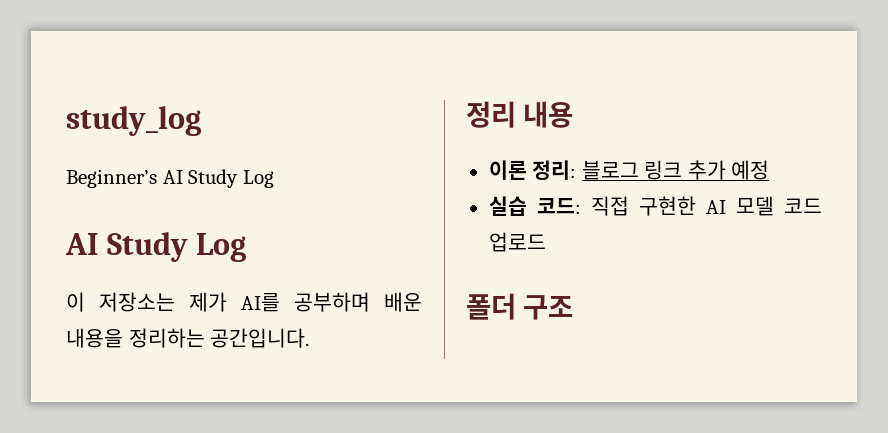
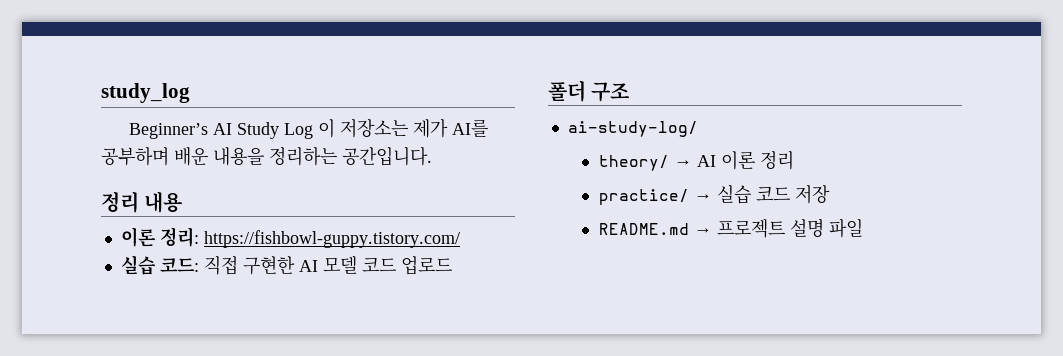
[65,232,247,262] // AI Study Log // -> (313, 131) none
[581,160,770,180] 블로그 링크 추가 예정 -> [203,230,460,248] https://fishbowl-guppy.tistory.com/
(574, 307) none -> [567,121,698,137] [598,151,794,171] [598,185,830,205] [598,218,863,238] // ai-study-log/ // theory/ → AI 이론 정리 // practice/ → 실습 코드 저장 // README.md → 프로젝트 설명 파일

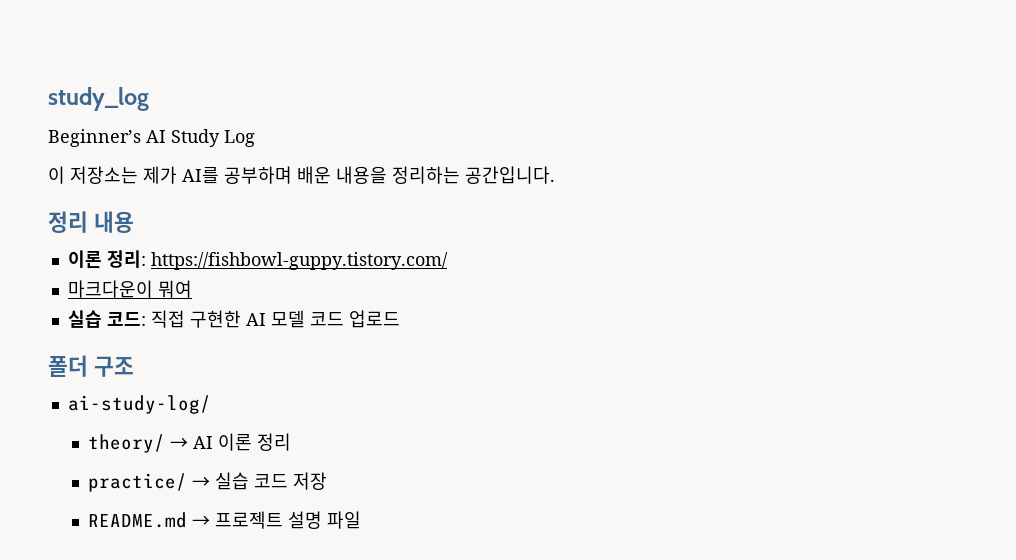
(313, 131) none -> (255, 138) //
(460, 239) none -> [67,280,192,298] // 마크다운이 뭐여

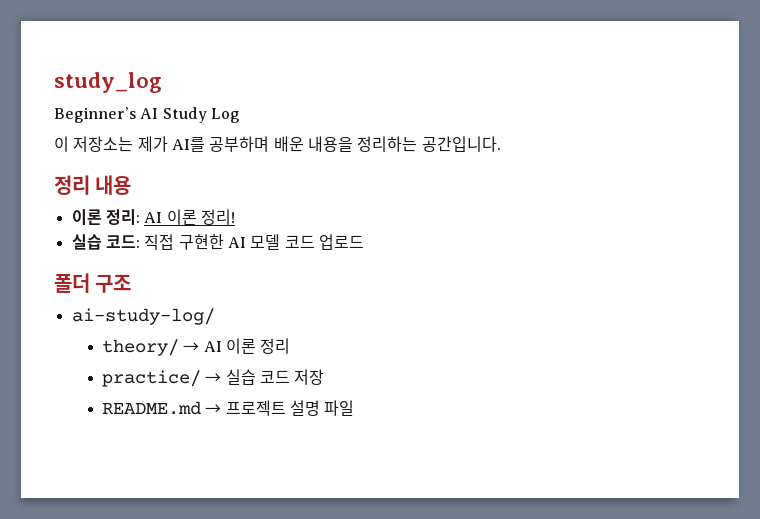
[150,252,448,270] [67,280,192,298] https://fishbowl-guppy.tistory.com/ // 마크다운이 뭐여 -> [144,209,235,225] AI 이론 정리!

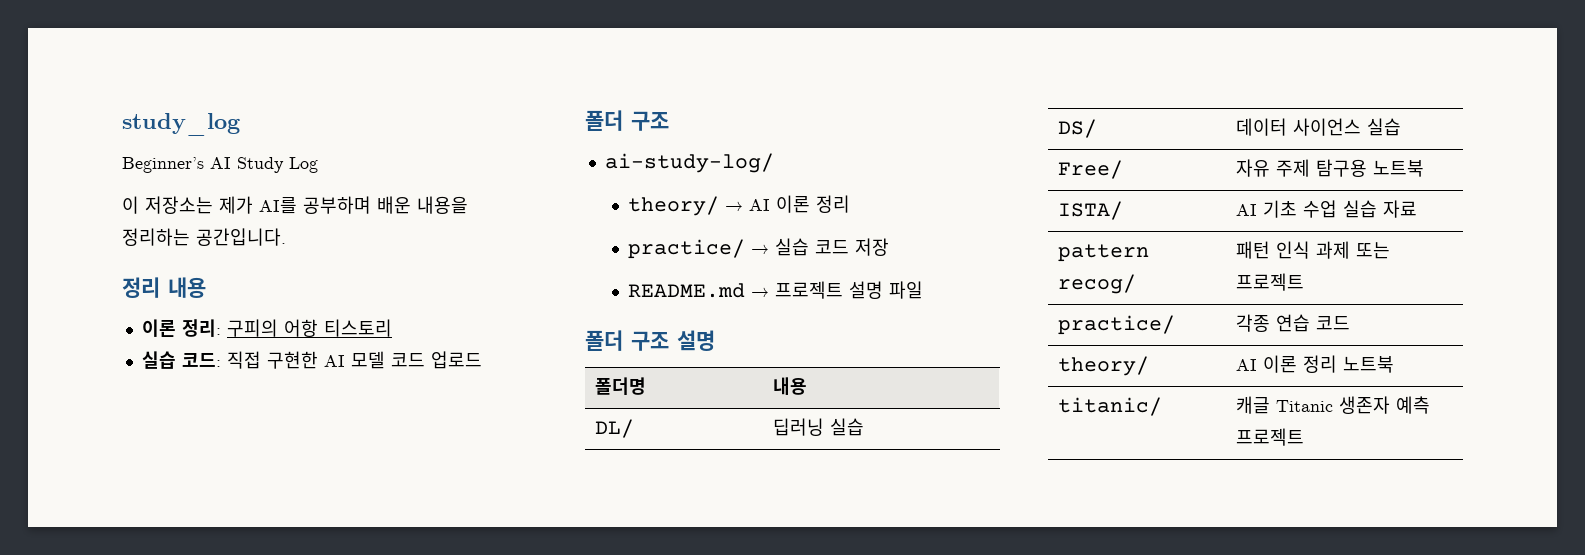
[144,209,235,225] AI 이론 정리! -> [226,319,392,337] 구피의 어항 티스토리
(355, 408) none -> [585,330,715,351] [594,377,646,395] [772,377,807,395] [594,419,634,438] [772,418,864,436] [1057,119,1097,138] [1235,118,1401,136] [1057,160,1123,179] [1235,159,1424,177] [1057,201,1123,220] [1235,200,1417,218] [1057,244,1149,262] [1057,274,1136,294] [1235,241,1390,259] [1235,273,1304,291] [1057,315,1175,335] [1235,314,1350,332] [1057,356,1149,376] [1235,355,1394,373] [1057,397,1162,416] [1235,396,1430,414] [1235,428,1304,446] // 폴더 구조 설명 // 폴더명 | 내용 // DL/ | 딥러닝 실습 // DS/ | 데이터 사이언스 실습 // Free/ | 자유 주제 탐구용 노트북 // ISTA/ | AI 기초 수업 실습 자료 // pattern recog/ | 패턴 인식 과제 또는 프로젝트 // practice/ | 각종 연습 코드 // theory/ | AI 이론 정리 노트북 // titanic/ | 캐글 Titanic 생존자 예측 프로젝트

